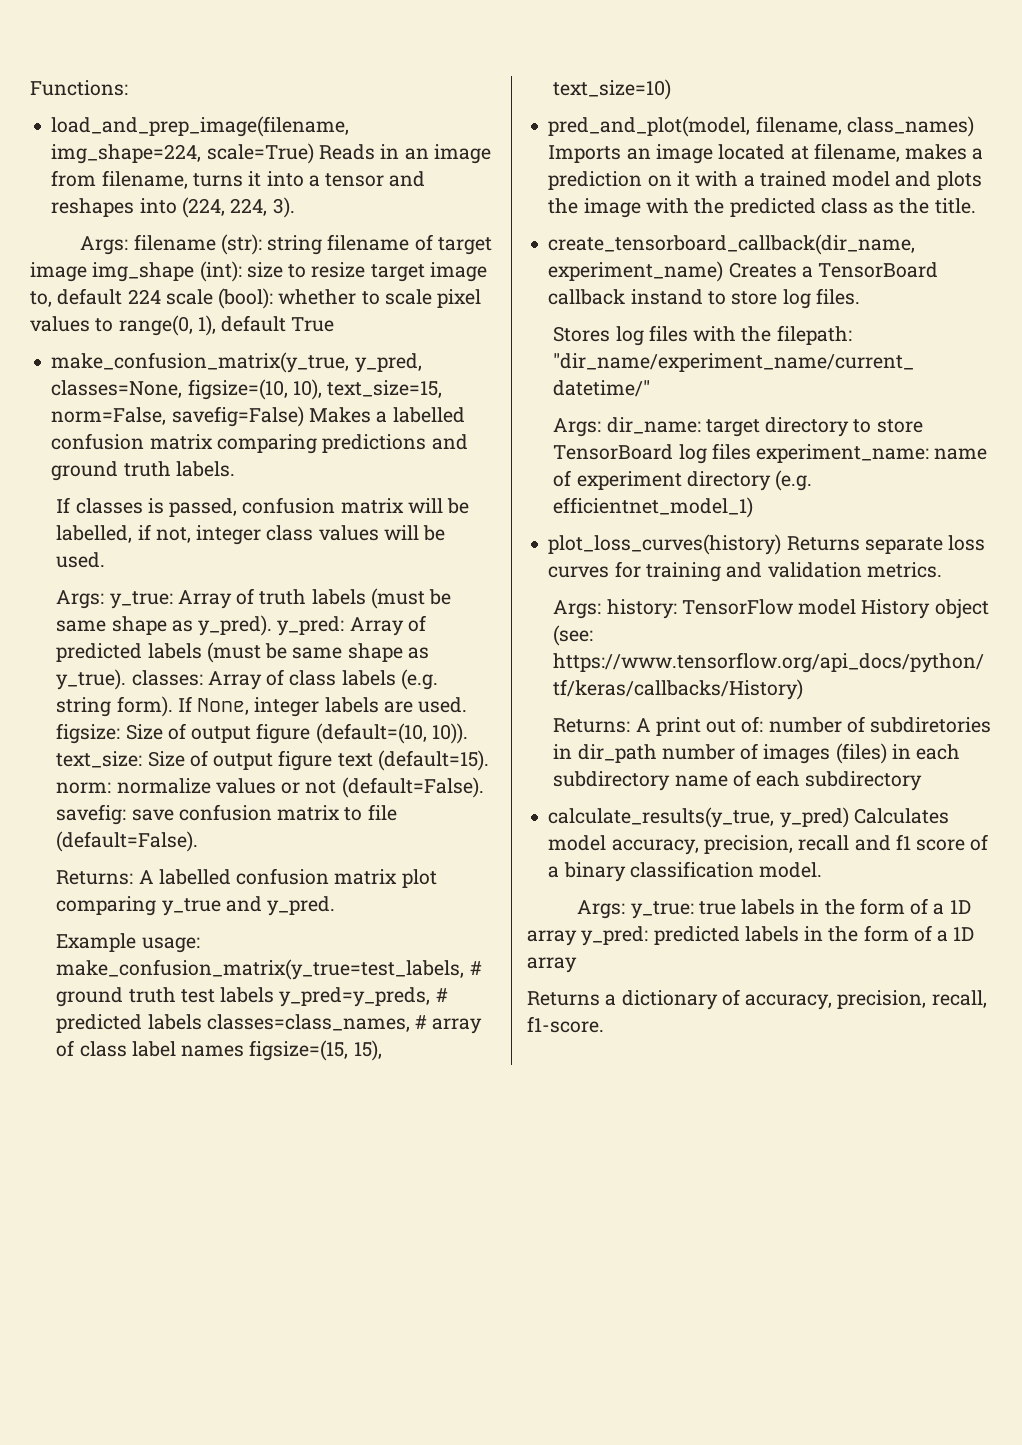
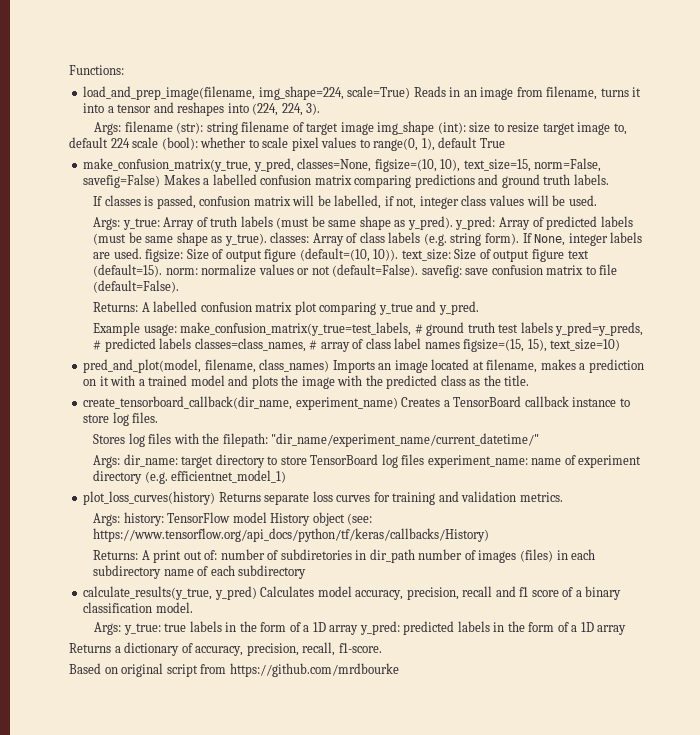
[630,289,703,305] instand -> [572,397,617,407] instance
(604, 1024) none -> [69,663,399,677] // Based on original script from https://github.com/mrdbourke

